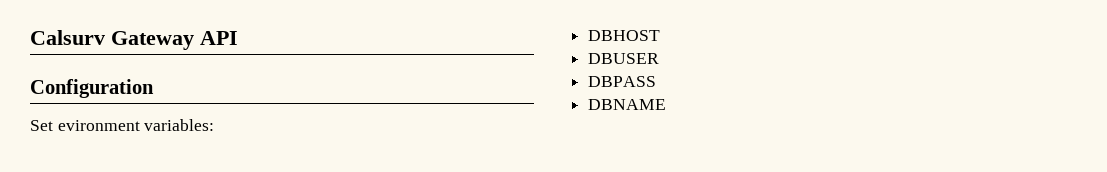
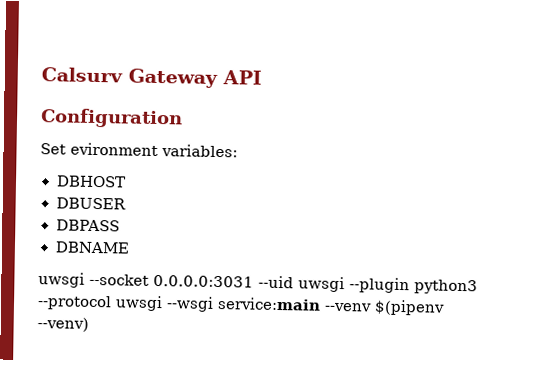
(667, 104) none -> [38,272,478,295] [37,295,445,316] [37,317,89,332] // uwsgi --socket 0.0.0.0:3031 --uid uwsgi --plugin python3 --protocol uwsgi --wsgi service:main --venv $(pipenv --venv)

